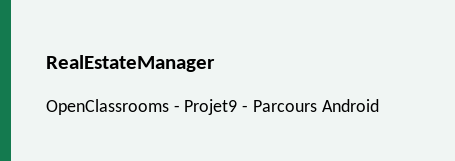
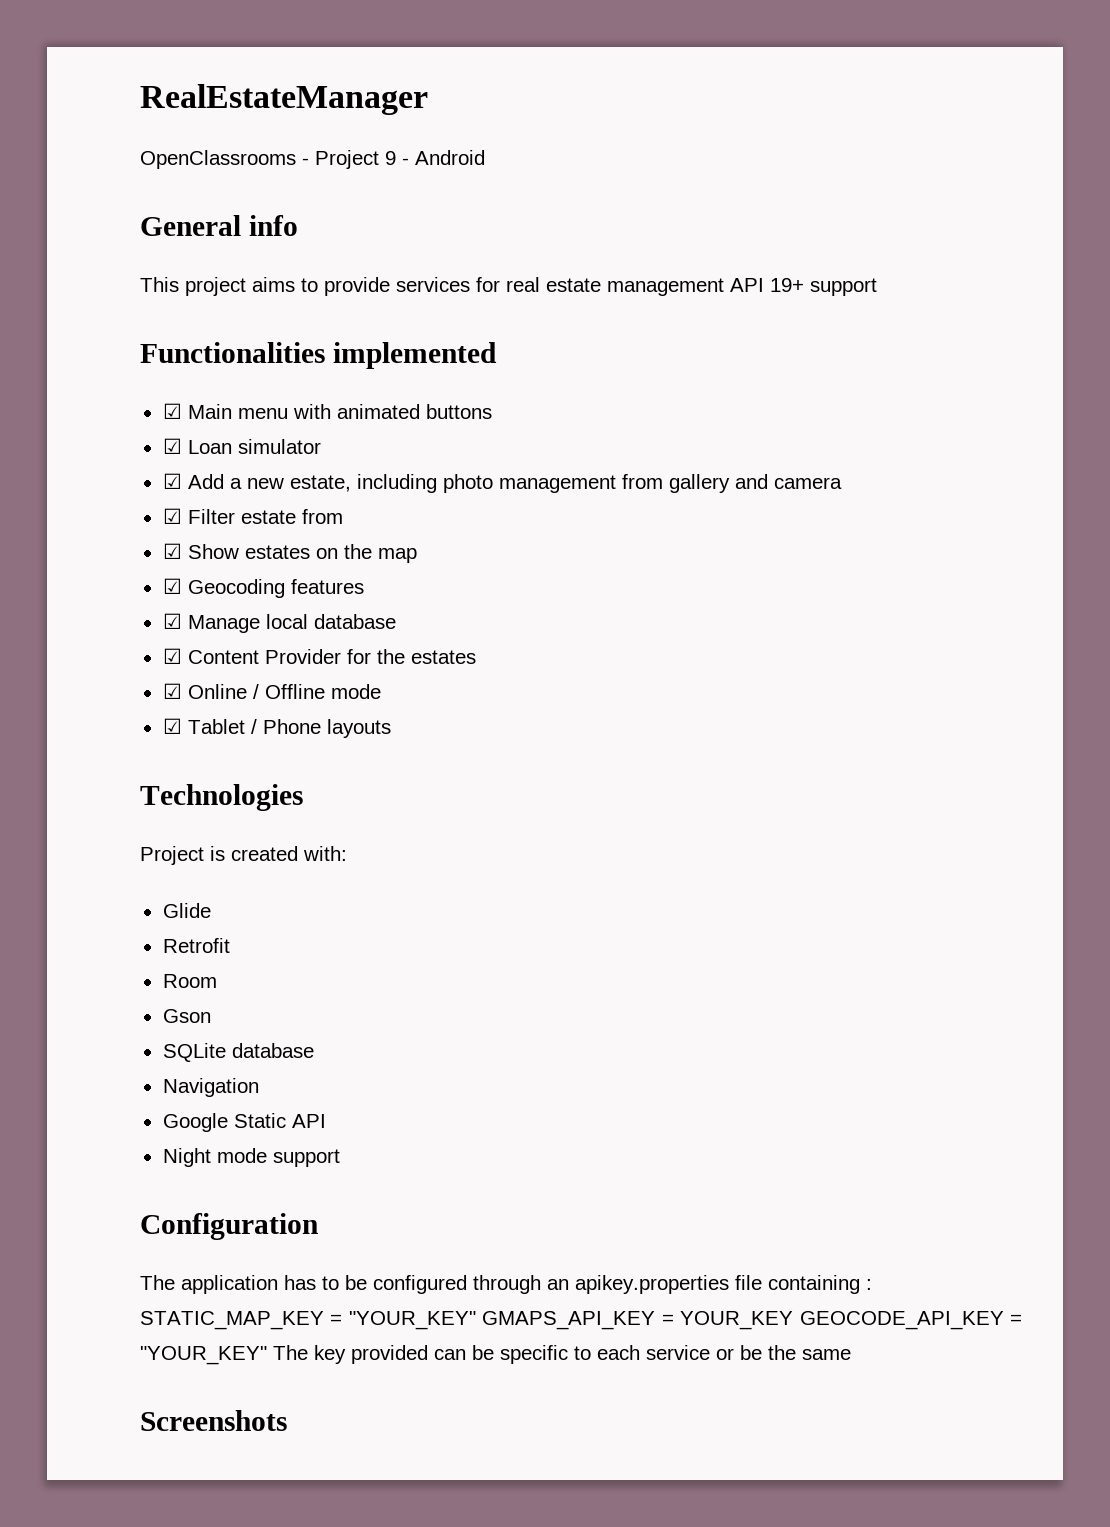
[184,99,379,115] Projet9 - Parcours Android -> [315,150,485,169] [140,215,298,236] [140,277,877,296] [140,342,497,369] [162,403,492,419] [162,438,321,454] [162,473,842,493] [162,508,343,524] [162,543,417,563] [162,578,364,598] [162,613,396,633] [162,648,476,664] [162,683,381,699] [162,718,391,738] [140,784,303,811] [140,846,347,865] [162,903,211,918] [162,938,230,953] [162,974,217,988] [162,1009,211,1023] [162,1043,314,1062] [162,1078,259,1097] [162,1113,326,1132] [162,1148,340,1167] [140,1213,318,1240] [140,1275,872,1294] [140,1311,1022,1330] [140,1345,851,1365] [140,1410,287,1431] Project 9 - Android // General info // This project aims to provide services for real estate management API 19+ support // Functionalities implemented // ☑ Main menu with animated buttons // ☑ Loan simulator // ☑ Add a new estate, including photo management from gallery and camera // ☑ Filter estate from // ☑ Show estates on the map // ☑ Geocoding features // ☑ Manage local database // ☑ Content Provider for the estates // ☑ Online / Offline mode // ☑ Tablet / Phone layouts // Technologies // Project is created with: // Glide // Retrofit // Room // Gson // SQLite database // Navigation // Google Static API // Night mode support // Configuration // The application has to be configured through an apikey.properties file containing : STATIC_MAP_KEY = "YOUR_KEY" GMAPS_API_KEY = YOUR_KEY GEOCODE_API_KEY = "YOUR_KEY" The key provided can be specific to each service or be the same // Screenshots

